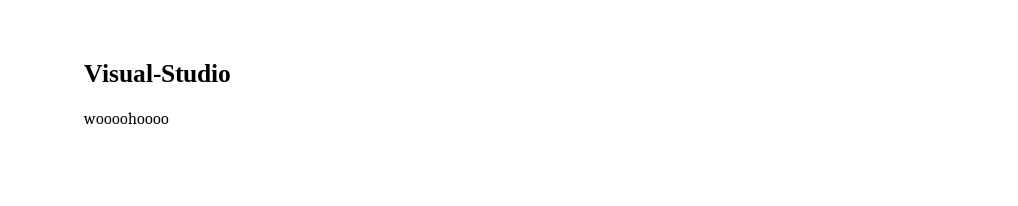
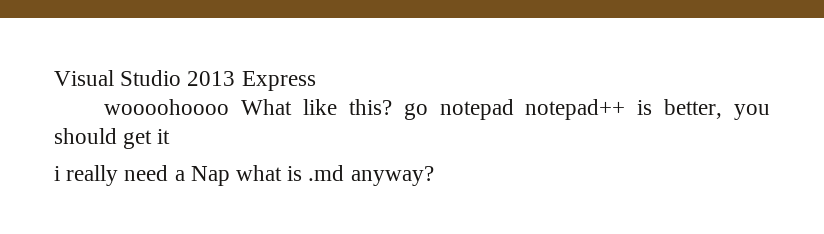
[84,64,231,82] [83,112,169,124] Visual-Studio // woooohoooo -> [54,70,316,91] [104,99,771,120] [54,128,171,149] [54,165,434,186] Visual Studio 2013 Express // woooohoooo What like this? go notepad notepad++ is better, you should get it // i really need a Nap what is .md anyway?

